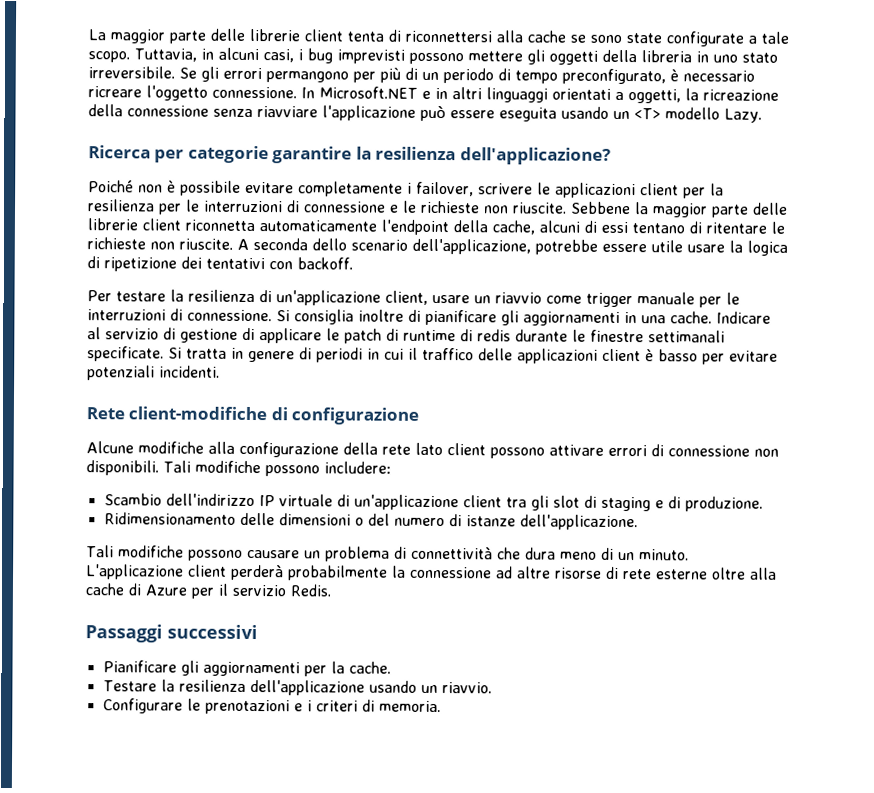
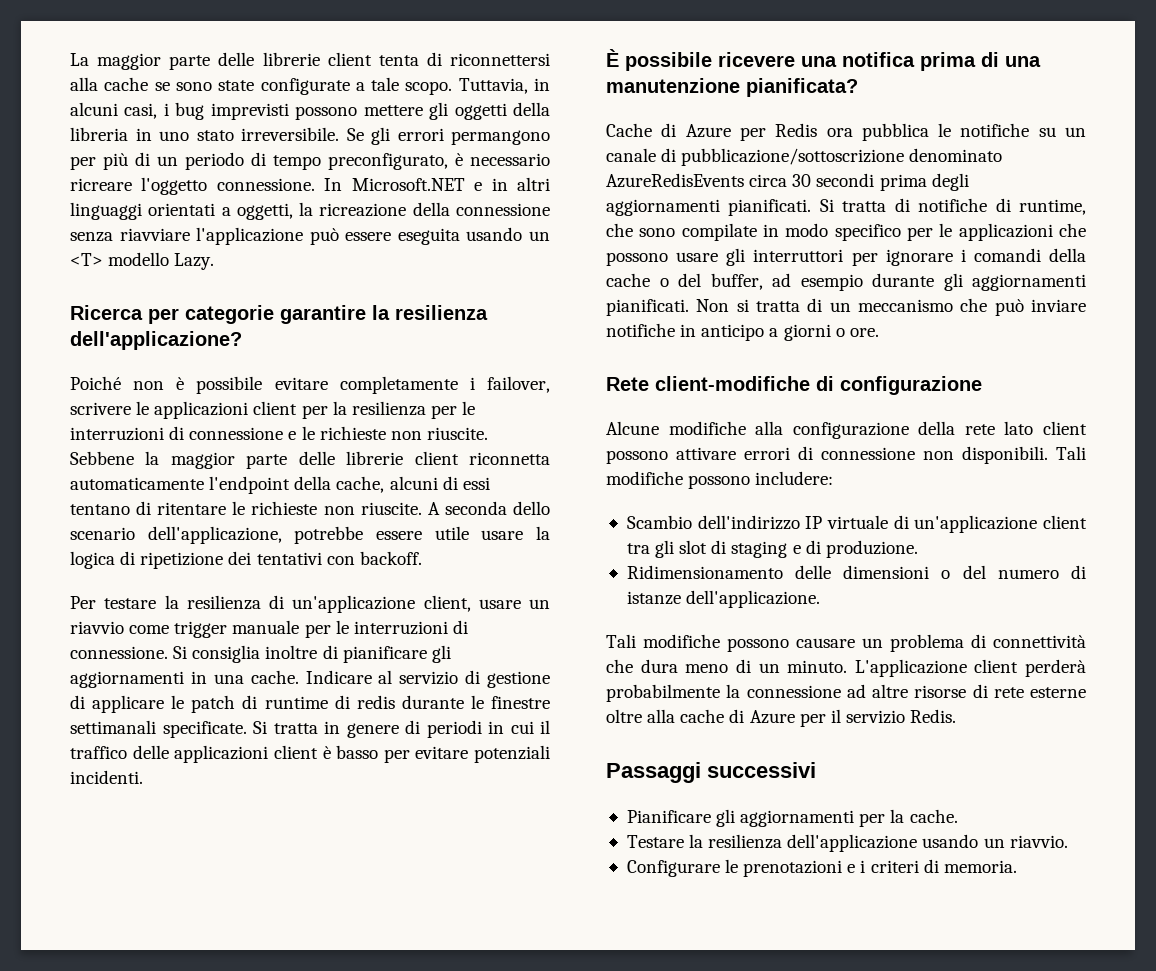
(220, 371) none -> [606,49,1041,71] [606,78,858,97] [606,123,1086,141] [606,148,1003,166] [606,173,969,191] [606,198,1086,216] [606,223,1086,241] [606,248,1086,266] [606,273,1086,291] [606,298,1086,316] [606,323,879,341] // È possibile ricevere una notifica prima di una manutenzione pianificata? // Cache di Azure per Redis ora pubblica le notifiche su un canale di pubblicazione/sottoscrizione denominato AzureRedisEvents circa 30 secondi prima degli aggiornamenti pianificati. Si tratta di notifiche di runtime, che sono compilate in modo specifico per le applicazioni che possono usare gli interruttori per ignorare i comandi della cache o del buffer, ad esempio durante gli aggiornamenti pianificati. Non si tratta di un meccanismo che può inviare notifiche in anticipo a giorni o ore.

